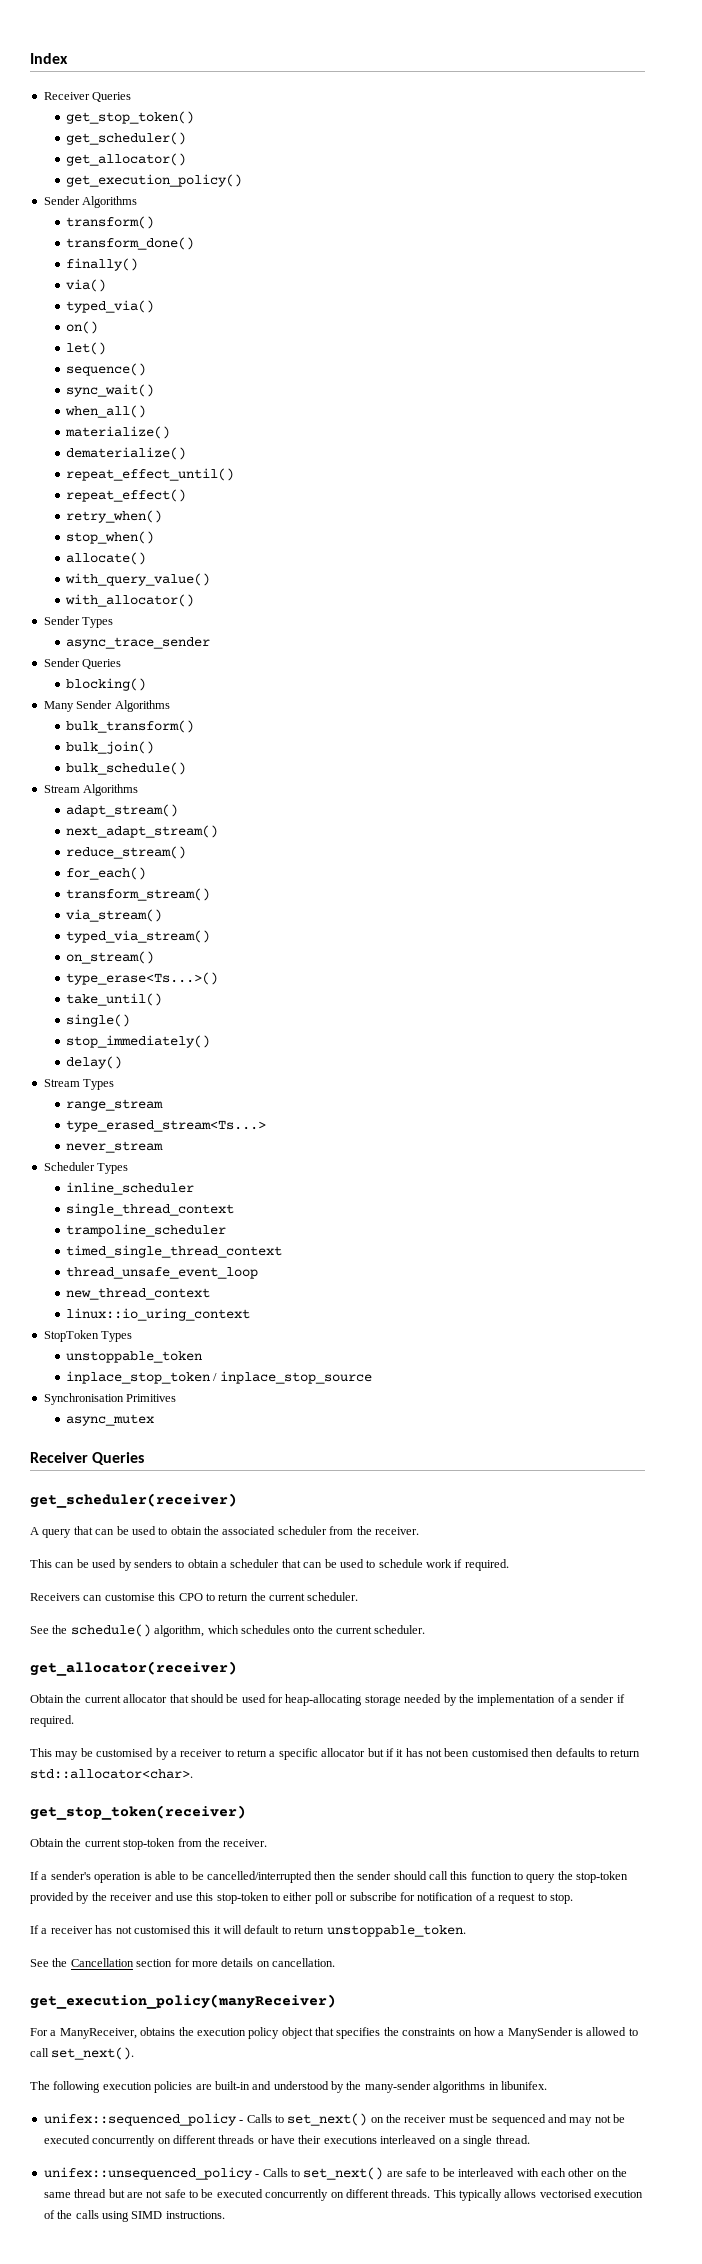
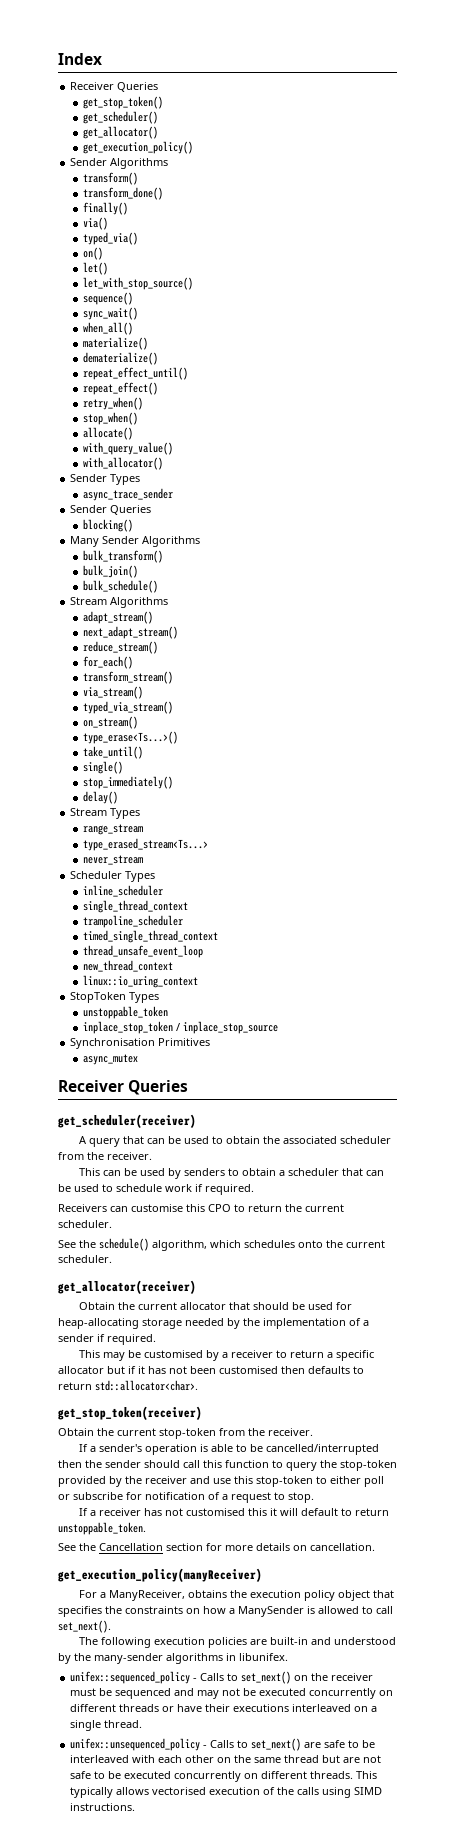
(106, 348) none -> [82,277,193,290] // let_with_stop_source()

